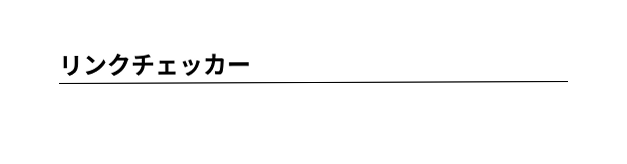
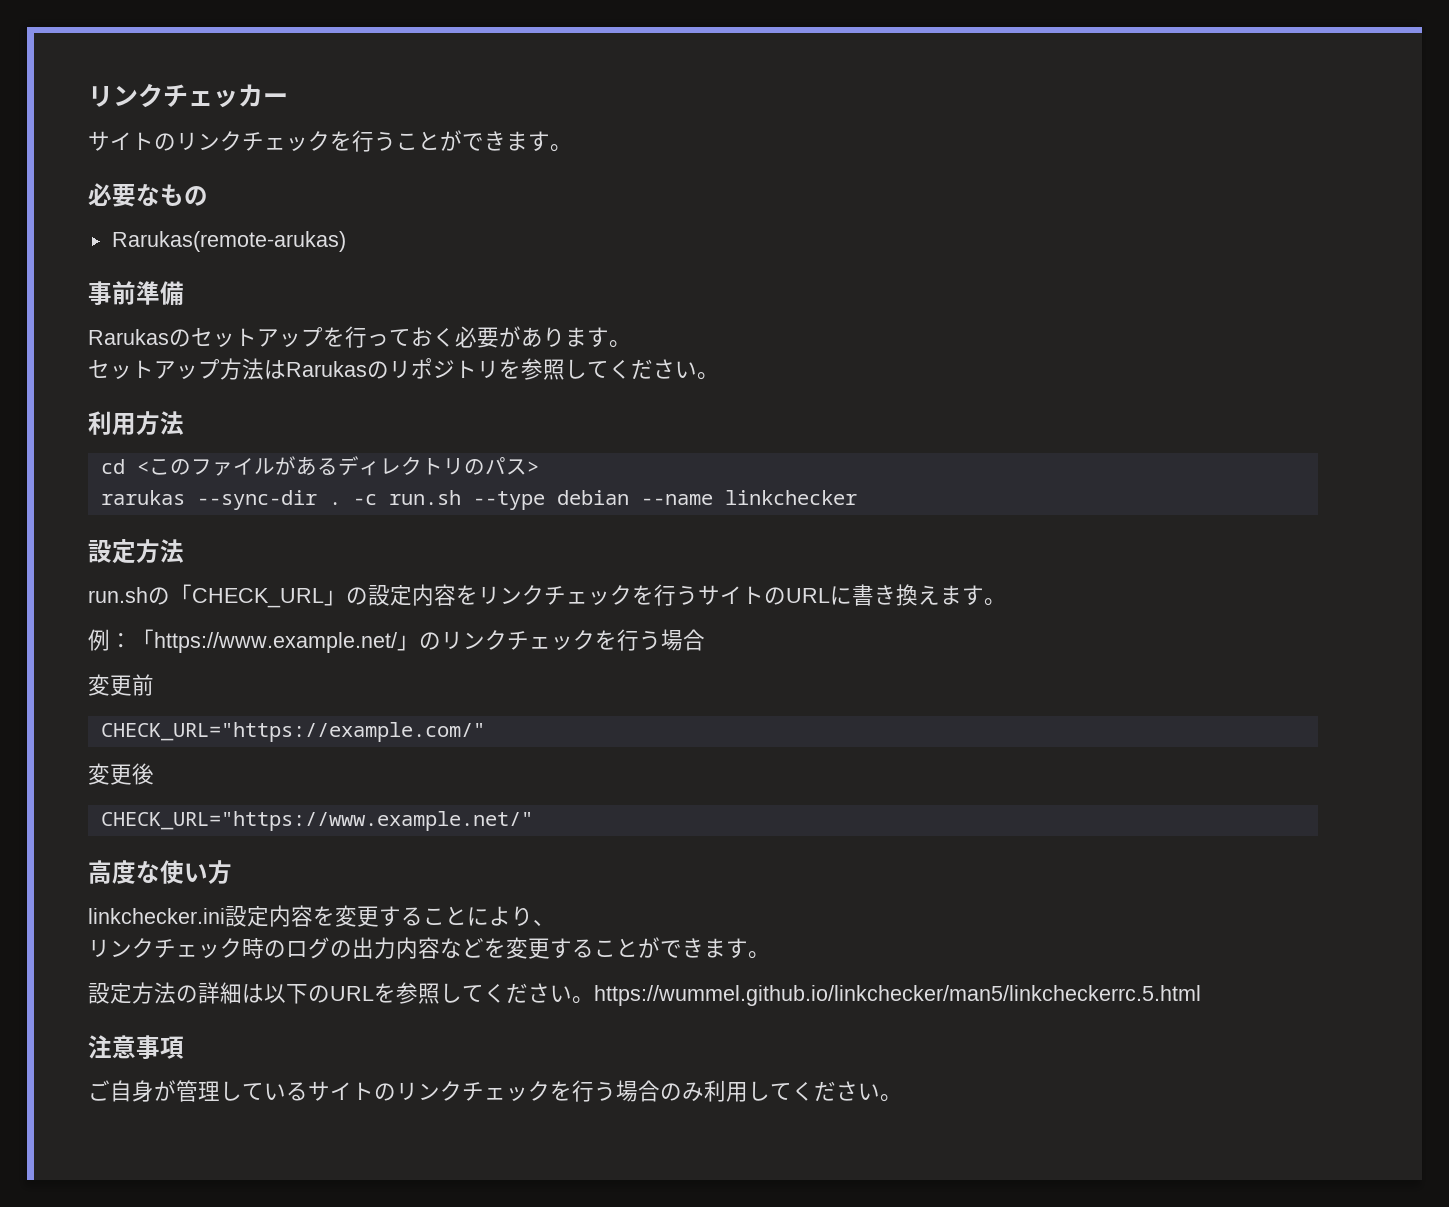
(251, 67) none -> [88,130,572,152] [88,183,208,207] [111,231,346,252] [88,281,184,306] [88,326,631,348] [88,358,719,380] [88,411,184,435] [100,456,539,476] [100,490,857,510] [88,539,184,564] [88,584,1006,608] [88,629,705,653] [88,674,154,696] [100,722,485,742] [88,763,154,785] [100,811,533,831] [88,860,232,884] [88,905,555,927] [88,937,770,959] [88,982,1201,1006] [88,1035,184,1059] [88,1080,902,1102] // サイトのリンクチェックを行うことができます。 // 必要なもの // Rarukas(remote-arukas) // 事前準備 // Rarukasのセットアップを行っておく必要があります。 // セットアップ方法はRarukasのリポジトリを参照してください。 // 利用方法 // cd <このファイルがあるディレクトリのパス> // rarukas --sync-dir . -c run.sh --type debian --name linkchecker // 設定方法 // run.shの「CHECK_URL」の設定内容をリンクチェックを行うサイトのURLに書き換えます。 // 例：「https://www.example.net/」のリンクチェックを行う場合 // 変更前 // CHECK_URL="https://example.com/" // 変更後 // CHECK_URL="https://www.example.net/" // 高度な使い方 // linkchecker.ini設定内容を変更することにより、 // リンクチェック時のログの出力内容などを変更することができます。 // 設定方法の詳細は以下のURLを参照してください。https://wummel.github.io/linkchecker/man5/linkcheckerrc.5.html // 注意事項 // ご自身が管理しているサイトのリンクチェックを行う場合のみ利用してください。

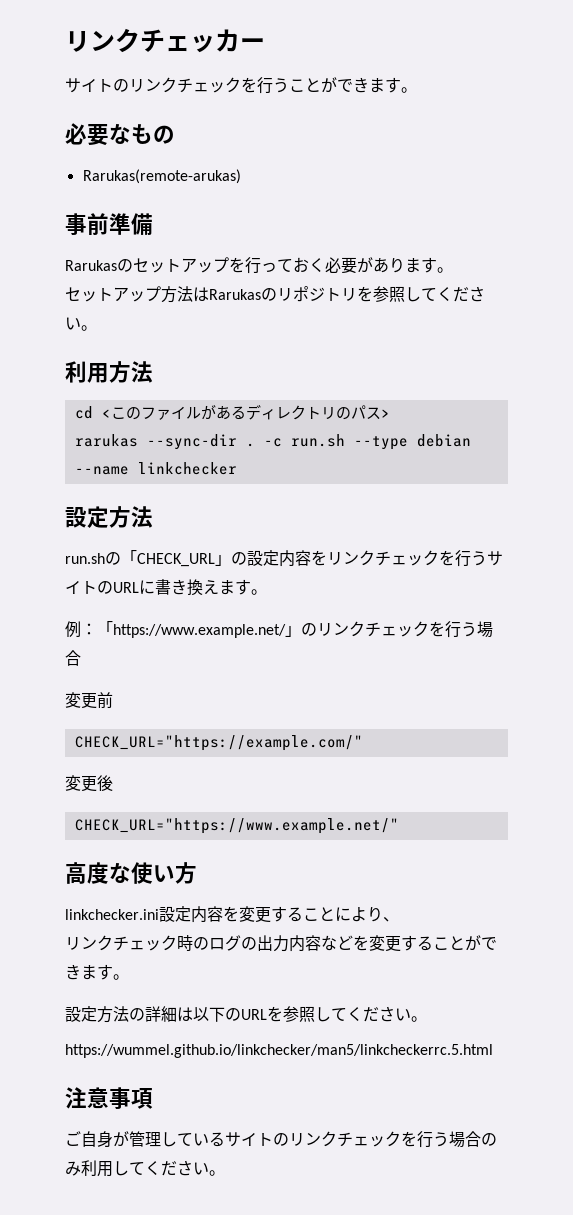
(594, 1000) none -> (427, 1019) //

